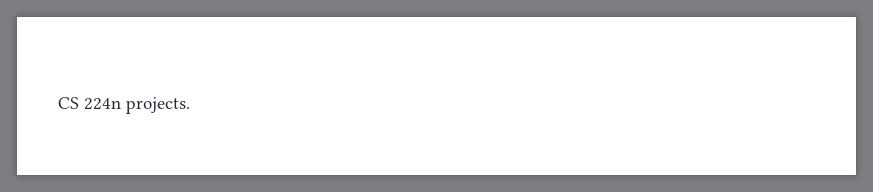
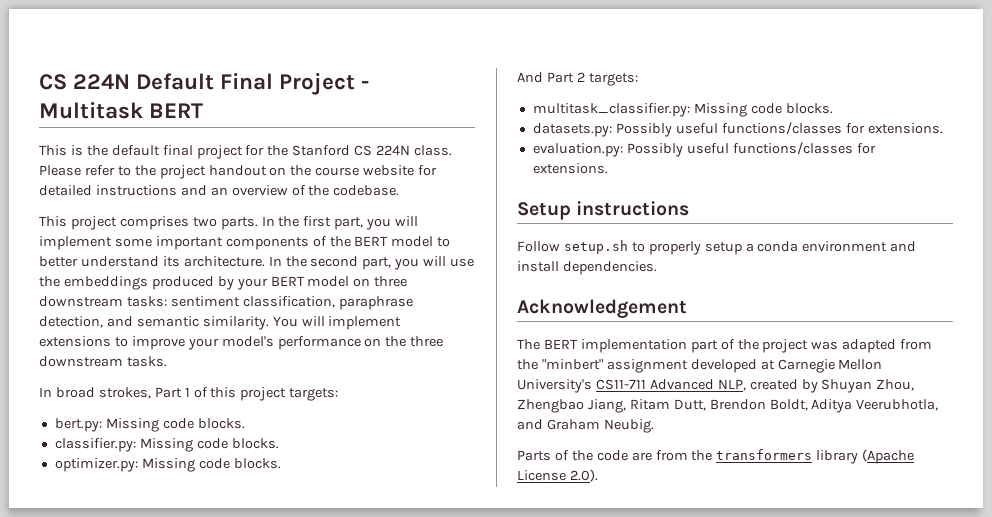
[58,97,190,114] CS 224n projects. -> [39,73,370,95] [39,102,204,119] [39,145,453,159] [39,165,438,179] [39,185,400,196] [39,216,419,230] [39,236,451,250] [39,256,475,270] [39,276,408,290] [39,296,413,310] [39,316,402,330] [39,336,444,350] [39,356,167,367] [39,387,339,401] [54,418,245,432] [54,438,279,452] [54,458,281,472] [517,72,638,86] [532,103,833,117] [532,122,943,137] [532,142,876,157] [532,163,608,174] [517,201,690,220] [517,240,917,255] [517,261,657,275] [517,299,687,318] [517,339,933,353] [517,359,883,373] [517,379,915,393] [517,399,939,413] [517,419,654,433] [517,449,915,464] [517,469,598,482] CS 224N Default Final Project - Multitask BERT // This is the default final project for the Stanford CS 224N class. Please refer to the project handout on the course website for detailed instructions and an overview of the codebase. // This project comprises two parts. In the first part, you will implement some important components of the BERT model to better understand its architecture. In the second part, you will use the embeddings produced by your BERT model on three downstream tasks: sentiment classification, paraphrase detection, and semantic similarity. You will implement extensions to improve your model's performance on the three downstream tasks. // In broad strokes, Part 1 of this project targets: // bert.py: Missing code blocks. // classifier.py: Missing code blocks. // optimizer.py: Missing code blocks. // And Part 2 targets: // multitask_classifier.py: Missing code blocks. // datasets.py: Possibly useful functions/classes for extensions. // evaluation.py: Possibly useful functions/classes for extensions. // Setup instructions // Follow setup.sh to properly setup a conda environment and install dependencies. // Acknowledgement // The BERT implementation part of the project was adapted from the "minbert" assignment developed at Carnegie Mellon University's CS11-711 Advanced NLP, created by Shuyan Zhou, Zhengbao Jiang, Ritam Dutt, Brendon Boldt, Aditya Veerubhotla, and Graham Neubig. // Parts of the code are from the transformers library (Apache License 2.0).

